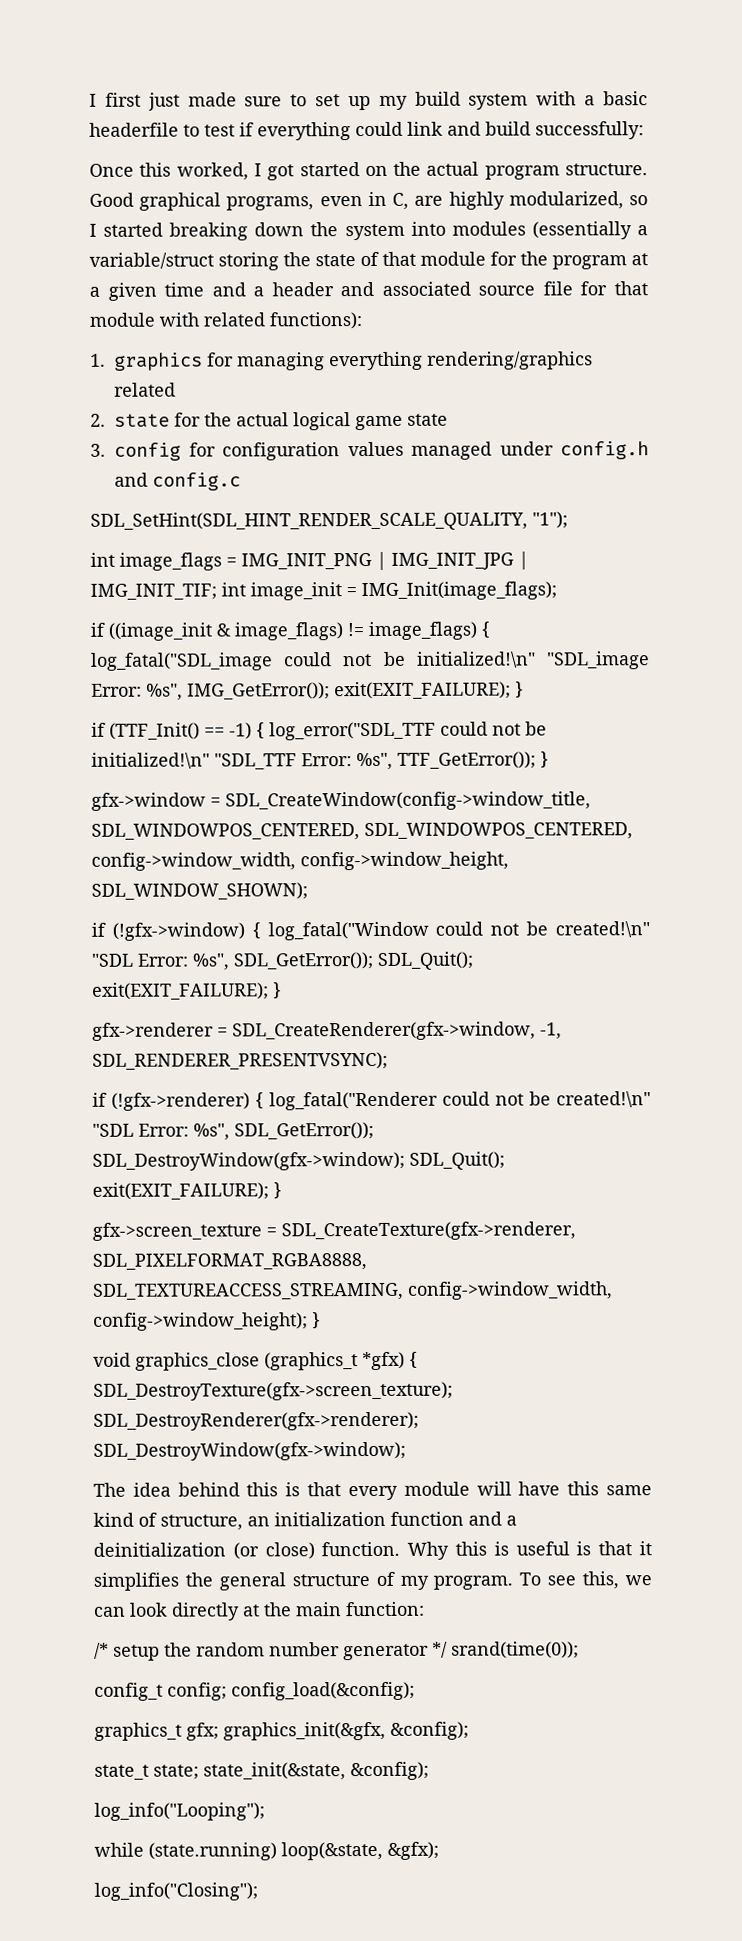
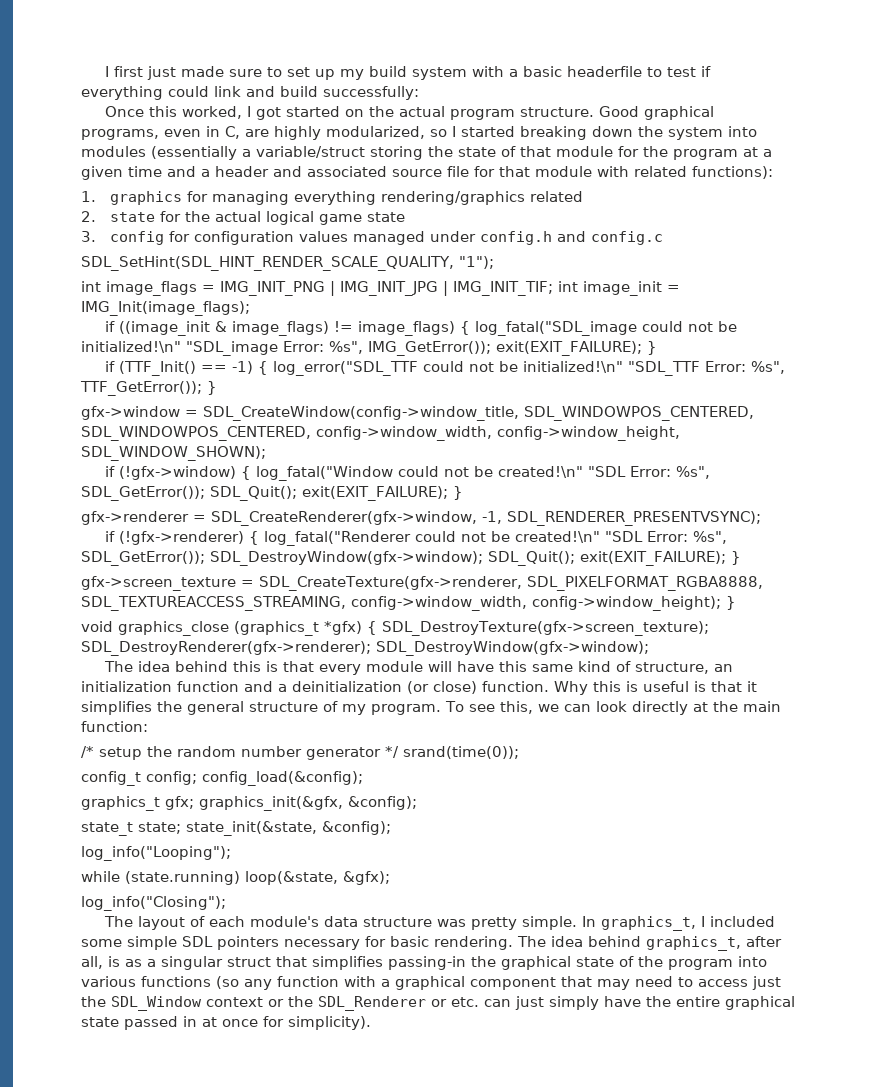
(258, 1891) none -> [104,916,776,931] [81,936,782,951] [81,956,767,970] [81,976,781,990] [81,996,795,1011] [81,1016,371,1030] // The layout of each module's data structure was pretty simple. In graphics_t, I included some simple SDL pointers necessary for basic rendering. The idea behind graphics_t, after all, is as a singular struct that simplifies passing-in the graphical state of the program into various functions (so any function with a graphical component that may need to access just the SDL_Window context or the SDL_Renderer or etc. can just simply have the entire graphical state passed in at once for simplicity).

